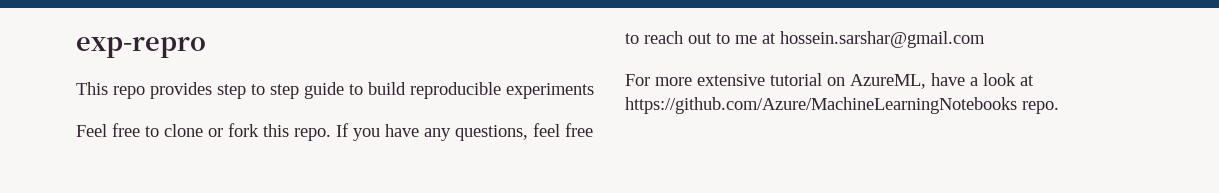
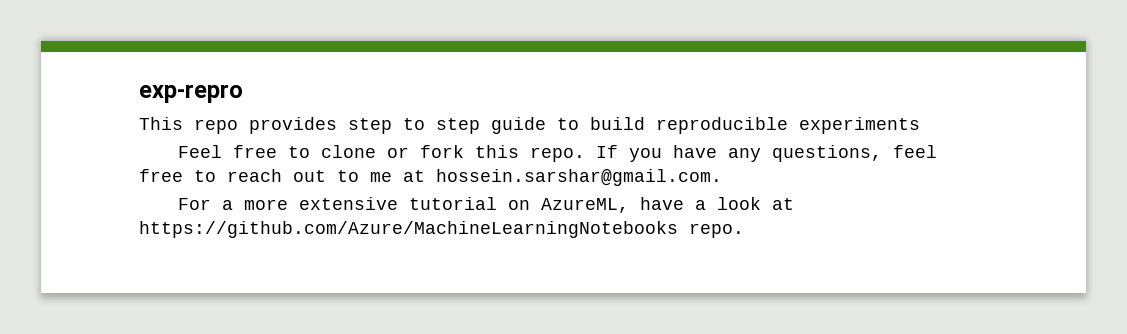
[780,31,985,48] hossein.sarshar@gmail.com -> [436,169,722,186] hossein.sarshar@gmail.com.
(650, 80) none -> [222,200,234,210] a

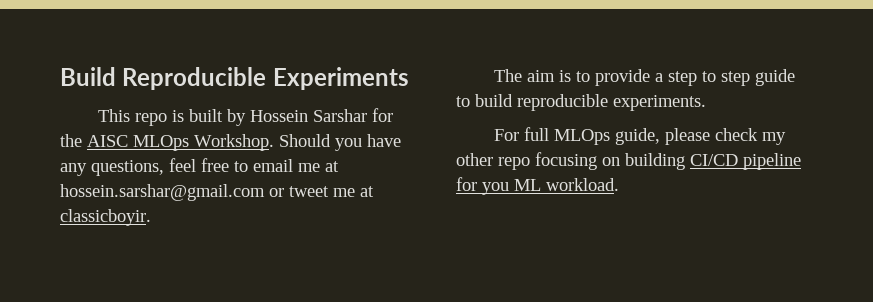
[139,84,243,103] exp-repro -> [60,67,409,90] Build Reproducible Experiments
[249,117,337,134] provides -> [172,108,394,126] [60,134,401,151] [60,158,339,176] [60,184,374,201] [60,209,151,226] [494,69,664,86] is built by Hossein Sarshar for the AISC MLOps Workshop. Should you have any questions, feel free to email me at hossein.sarshar@gmail.com or tweet me at classicboyir. // The aim is to provide a
[799,117,920,134] [178,145,938,162] [139,169,722,186] [178,197,795,213] [139,221,744,238] experiments // Feel free to clone or fork this repo. If you have any questions, feel free to reach out to me at hossein.sarshar@gmail.com. // For a more extensive tutorial on AzureML, have a look at https://github.com/Azure/MachineLearningNotebooks repo. -> [613,95,706,111] [494,127,787,145] [456,152,801,170] [456,177,619,195] experiments. // For full MLOps guide, please check my other repo focusing on building CI/CD pipeline for you ML workload.

